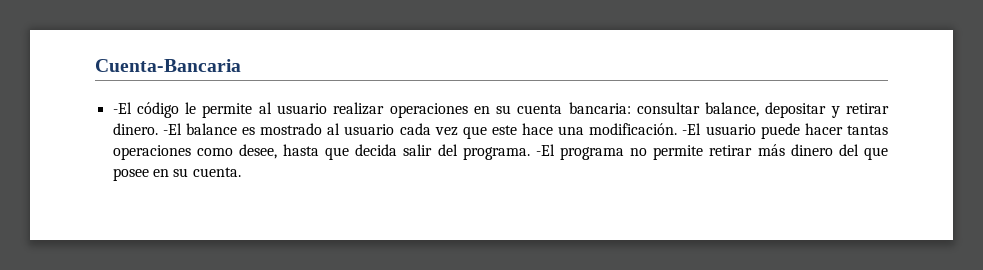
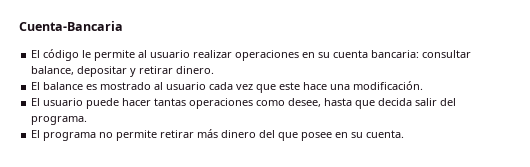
[112,102,132,114] -El -> [31,50,41,58] El
[162,123,182,135] -El -> [31,82,41,90] // El
[682,123,702,135] -El -> [31,98,41,106] // El
[535,144,555,156] -El -> [31,130,41,138] // El

